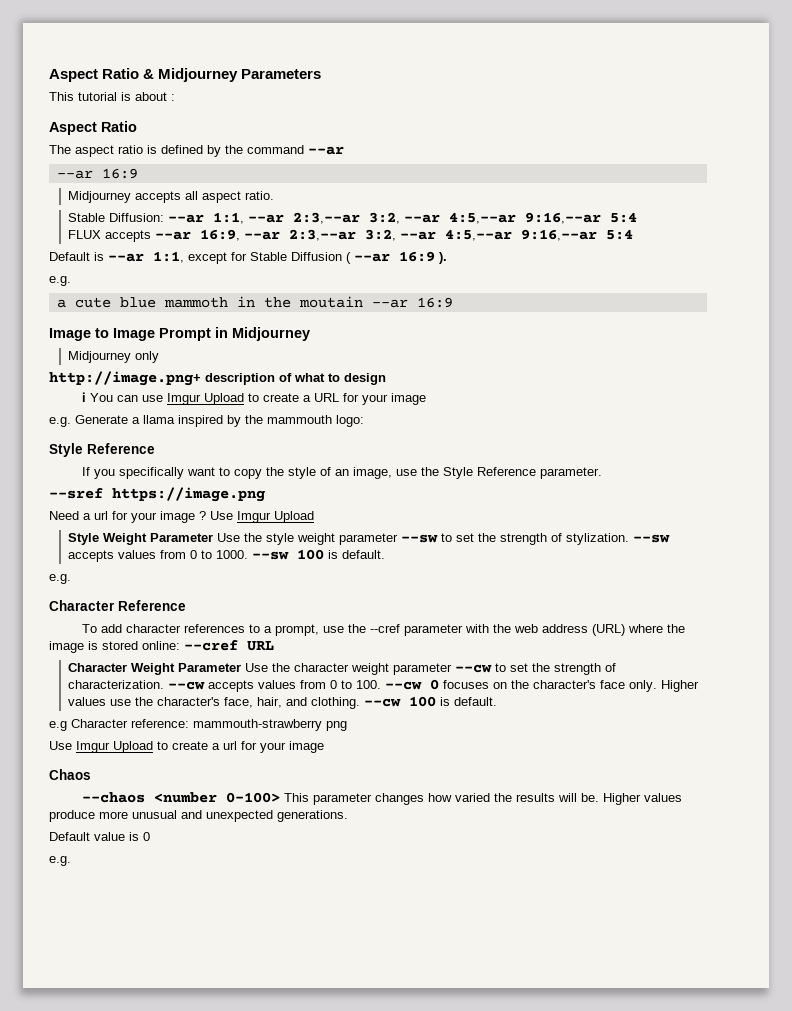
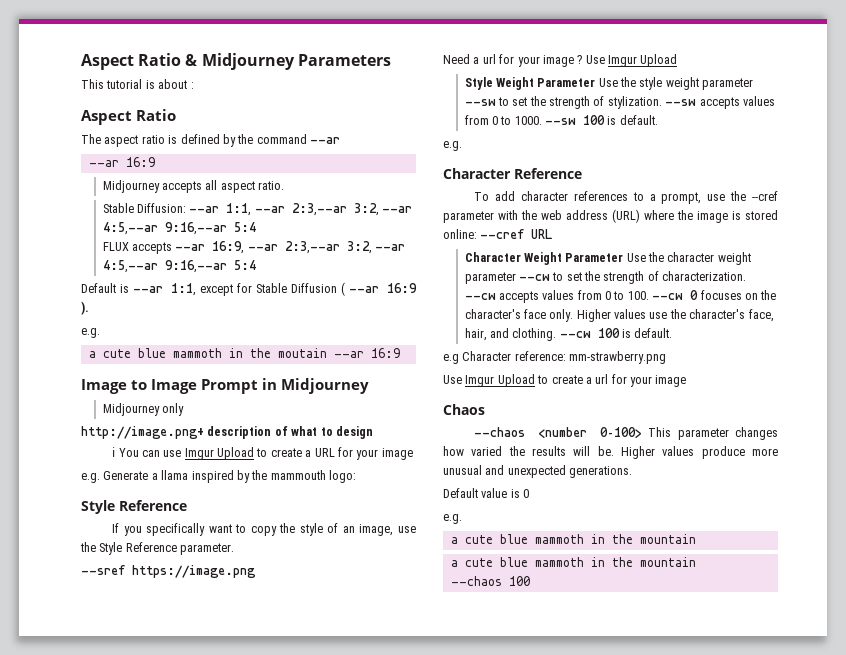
[193,719,347,731] mammouth-strawberry png -> [569,351,667,364] mm-strawberry.png
(71, 861) none -> [450,534,696,544] [450,557,696,567] [450,576,530,586] // a cute blue mammoth in the mountain // a cute blue mammoth in the mountain // --chaos 100

